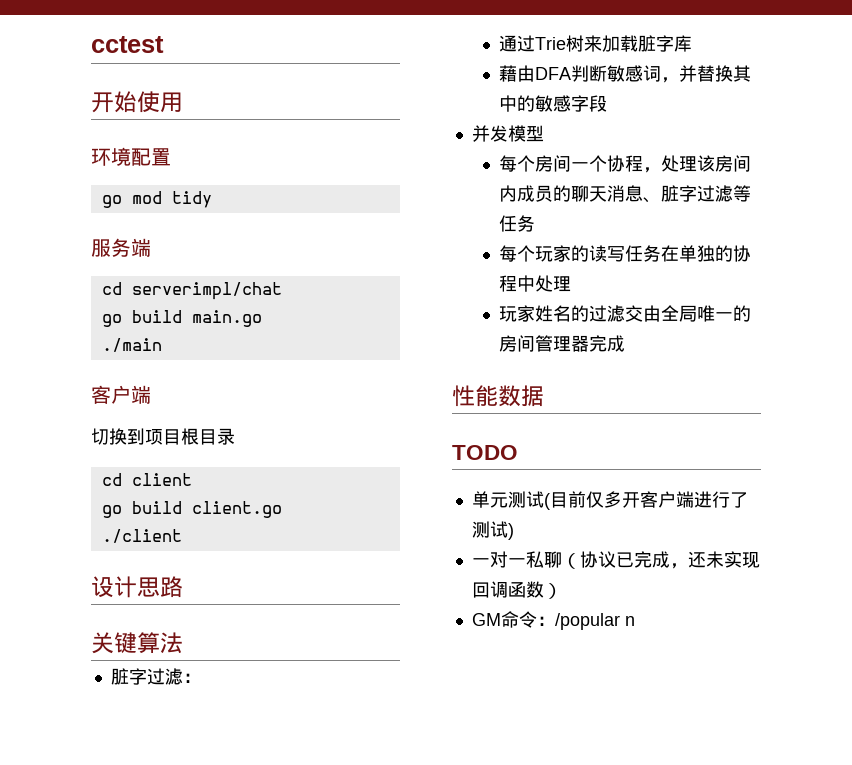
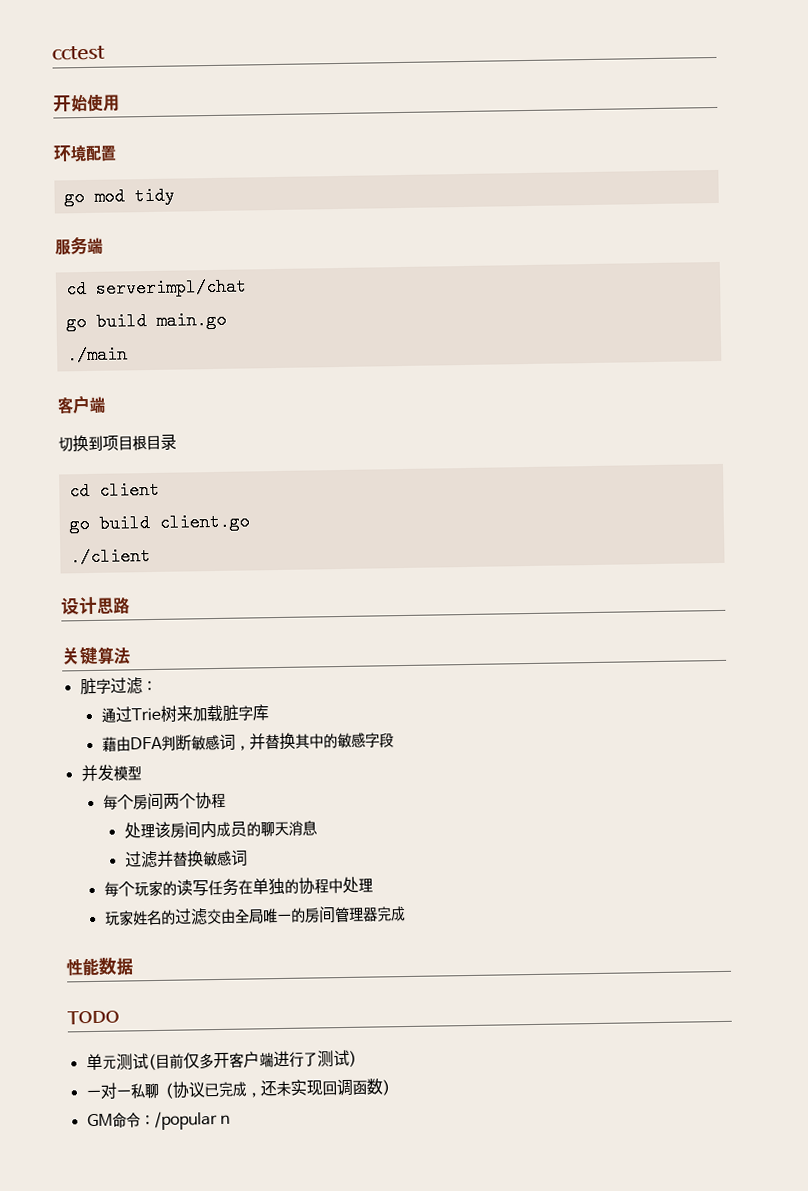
[571,162,590,170] 一 -> [162,793,180,809] 两
[643,167,662,173] ， -> (226, 800) //
[643,185,752,203] [499,215,536,232] 、脏字过滤等任务 -> [124,849,248,869] // 过滤并替换敏感词

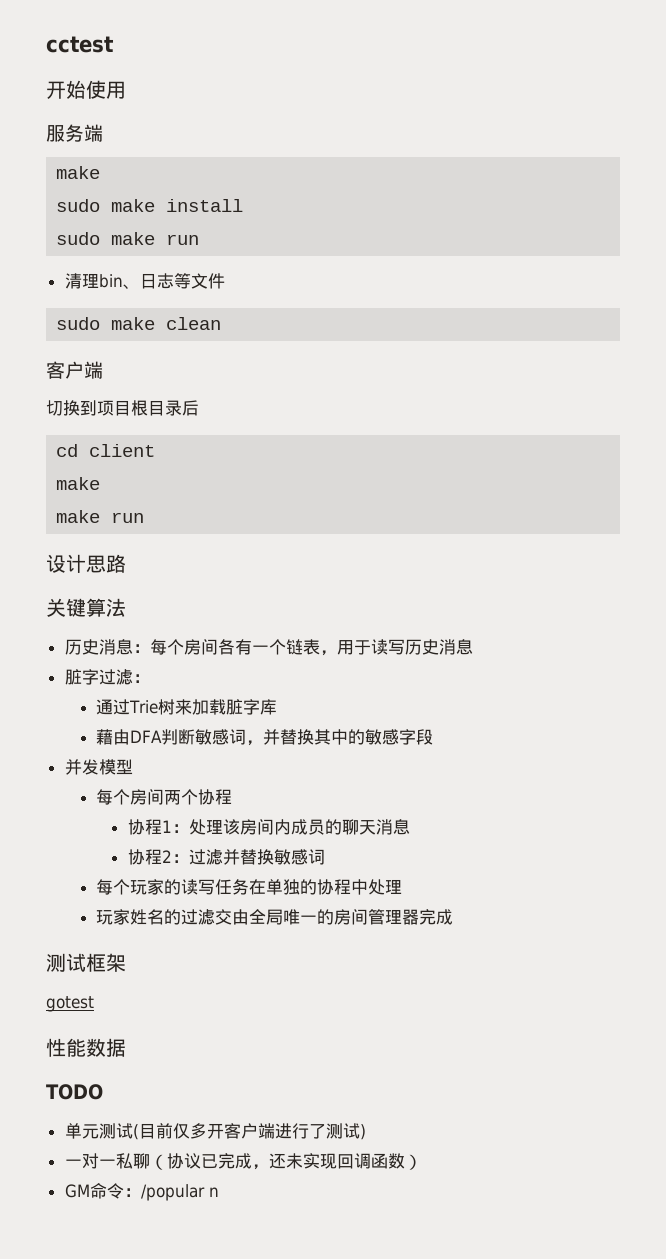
[53,144,117,163] [63,186,175,207] [55,236,103,256] [64,277,247,299] [65,310,227,332] [66,345,128,365] 环境配置 // go mod tidy // 服务端 // cd serverimpl/chat // go build main.go // ./main -> [46,124,103,142] [56,166,101,179] [56,199,244,212] [56,232,200,245] [64,273,225,289] [56,317,222,330] 服务端 // make // sudo make install // sudo make run // 清理bin、日志等文件 // sudo make clean
(177, 441) none -> [182,400,199,416] 后
[68,512,250,534] [69,547,151,567] go build client.go // ./client -> [56,477,101,490] [56,510,145,523] make // make run
(131, 656) none -> [64,639,473,656] // 历史消息：每个房间各有一个链表，用于读写历史消息
(226, 800) none -> [127,819,189,835] 协程1：
(318, 828) none -> [127,849,189,865] 协程2：
(406, 914) none -> [46,953,126,972] [46,996,94,1012] // 测试框架 // gotest

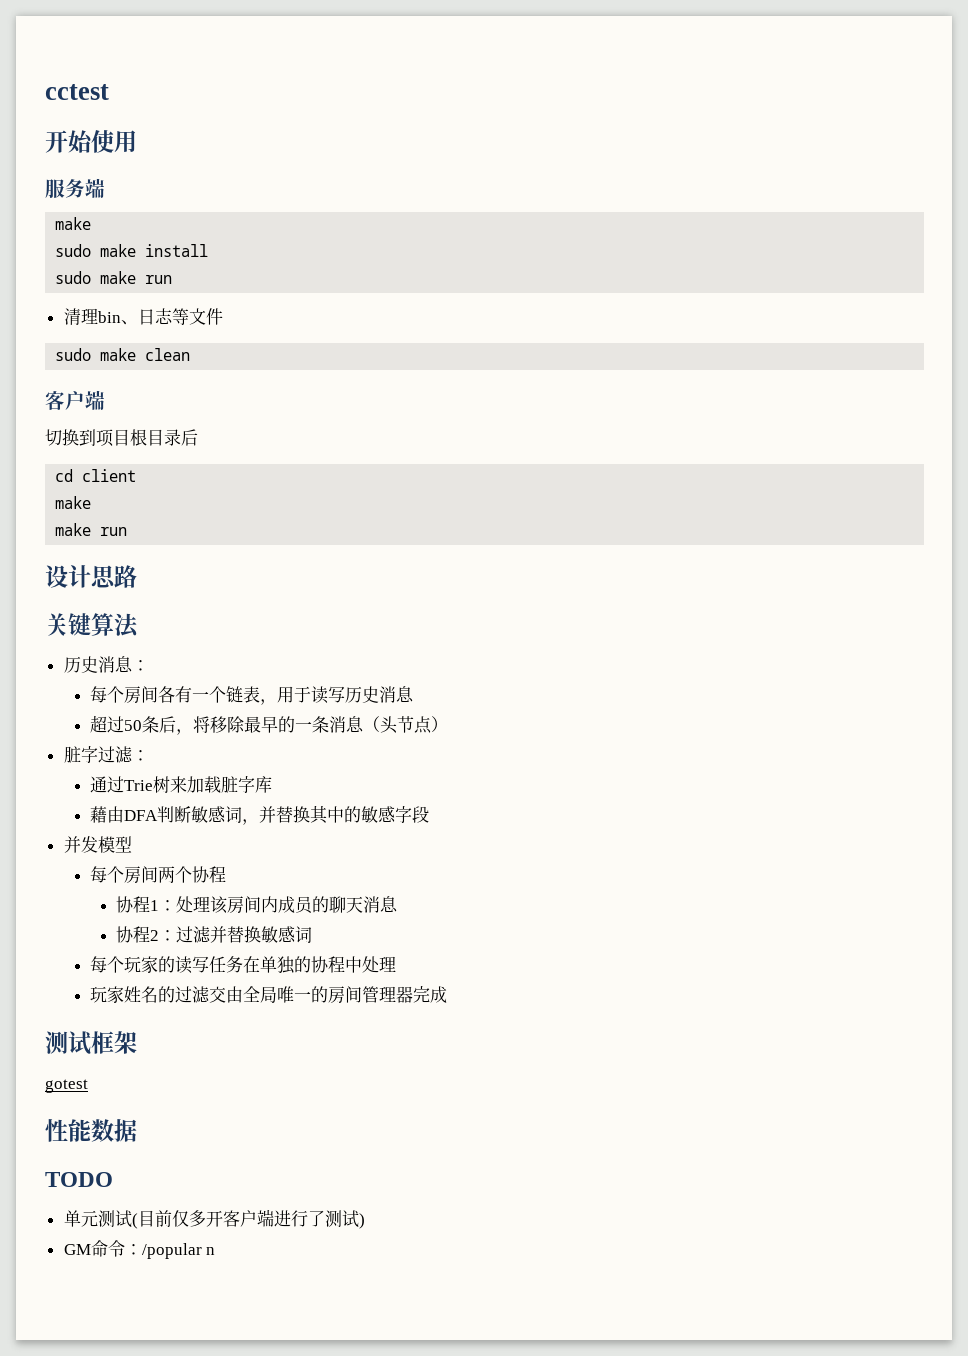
(150, 648) none -> (149, 665) //
(473, 647) none -> [89,715,448,735] // 超过50条后，将移除最早的一条消息（头节点）
[64,1153,422,1170] // 一对一私聊（协议已完成，还未实现回调函数） -> (365, 1221) none

